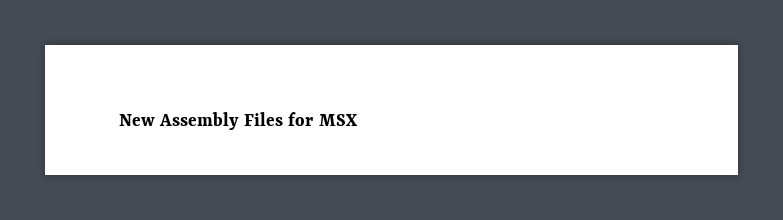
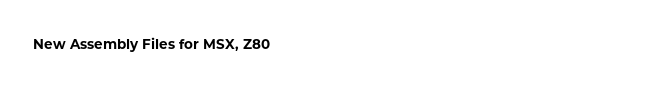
[318,114,358,126] MSX -> [203,39,270,51] MSX, Z80

